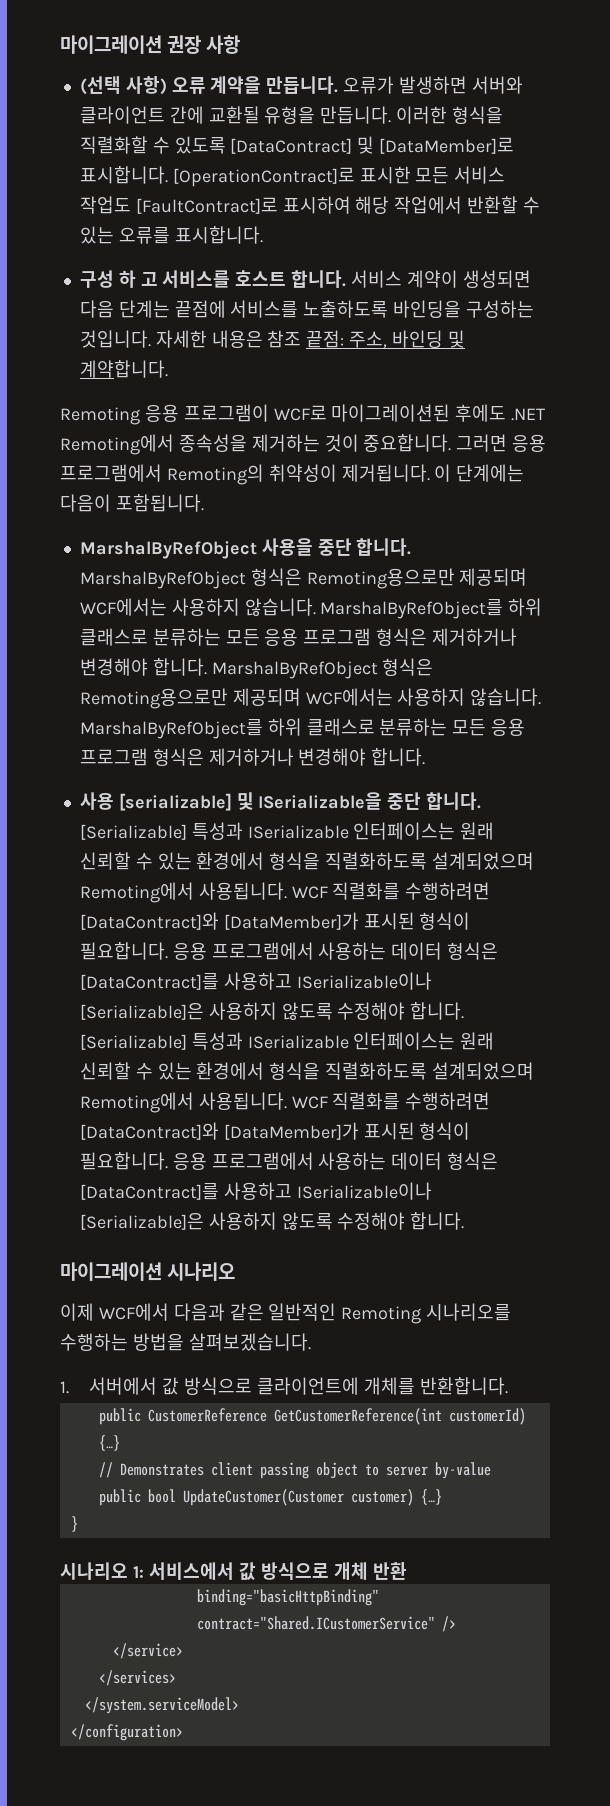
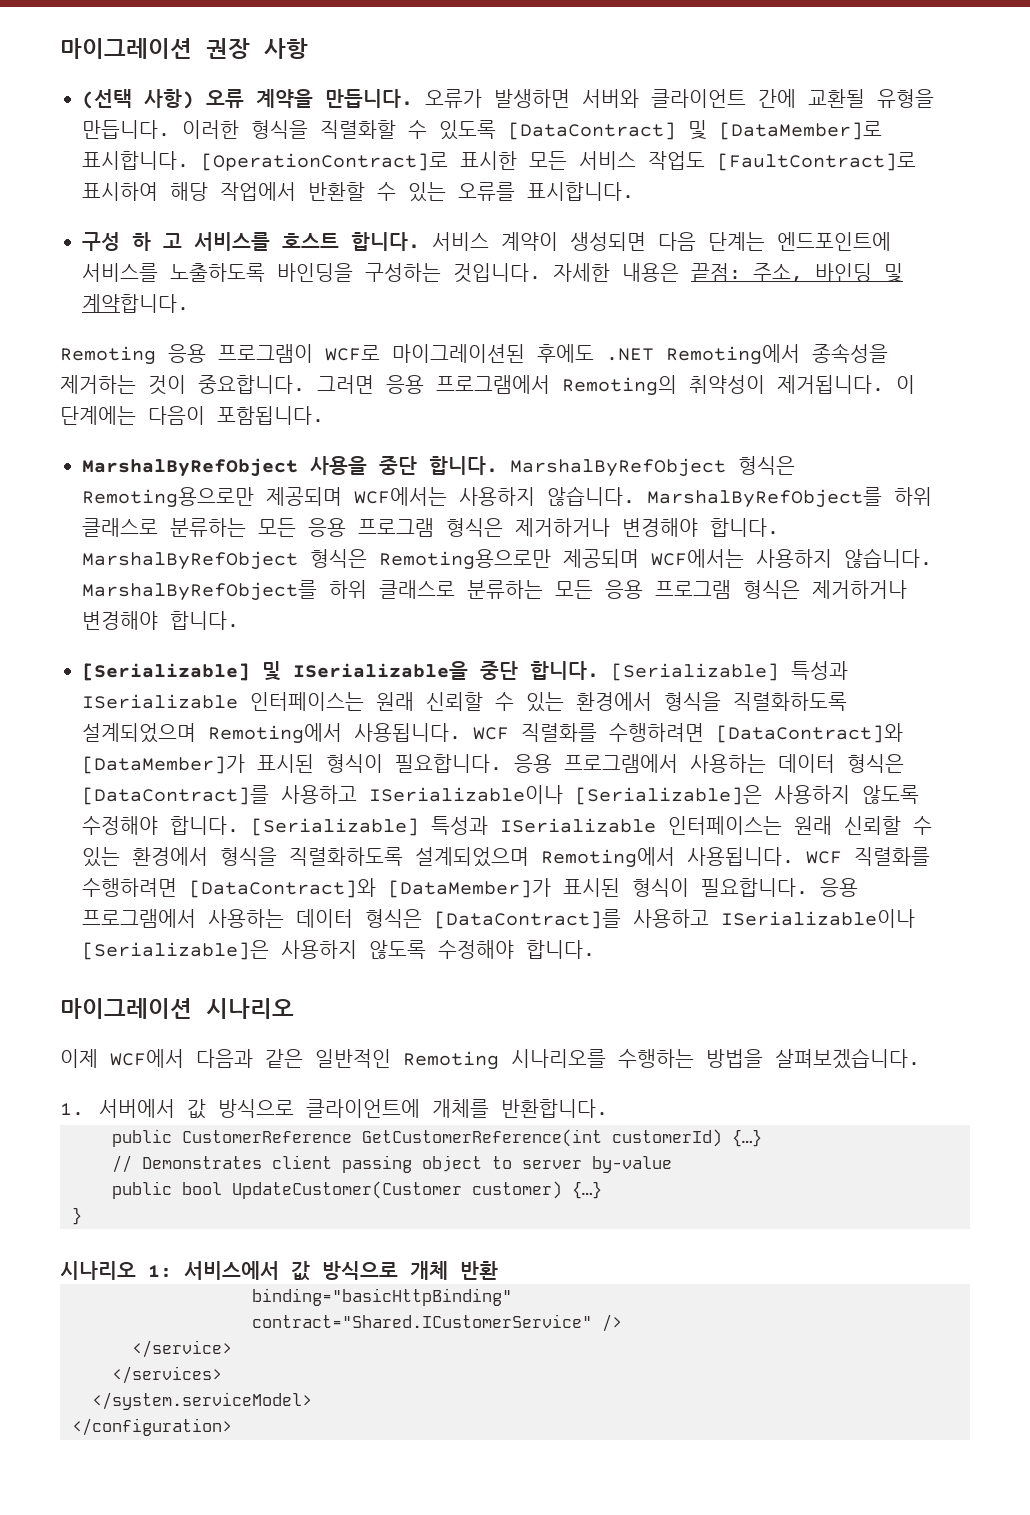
[174,300,226,318] 끝점에 -> [777,232,891,251] 엔드포인트에
[267,330,302,348] 참조 -> (679, 272) none
[79,792,232,811] 사용 [serializable] -> [82,663,250,681] [Serializable]

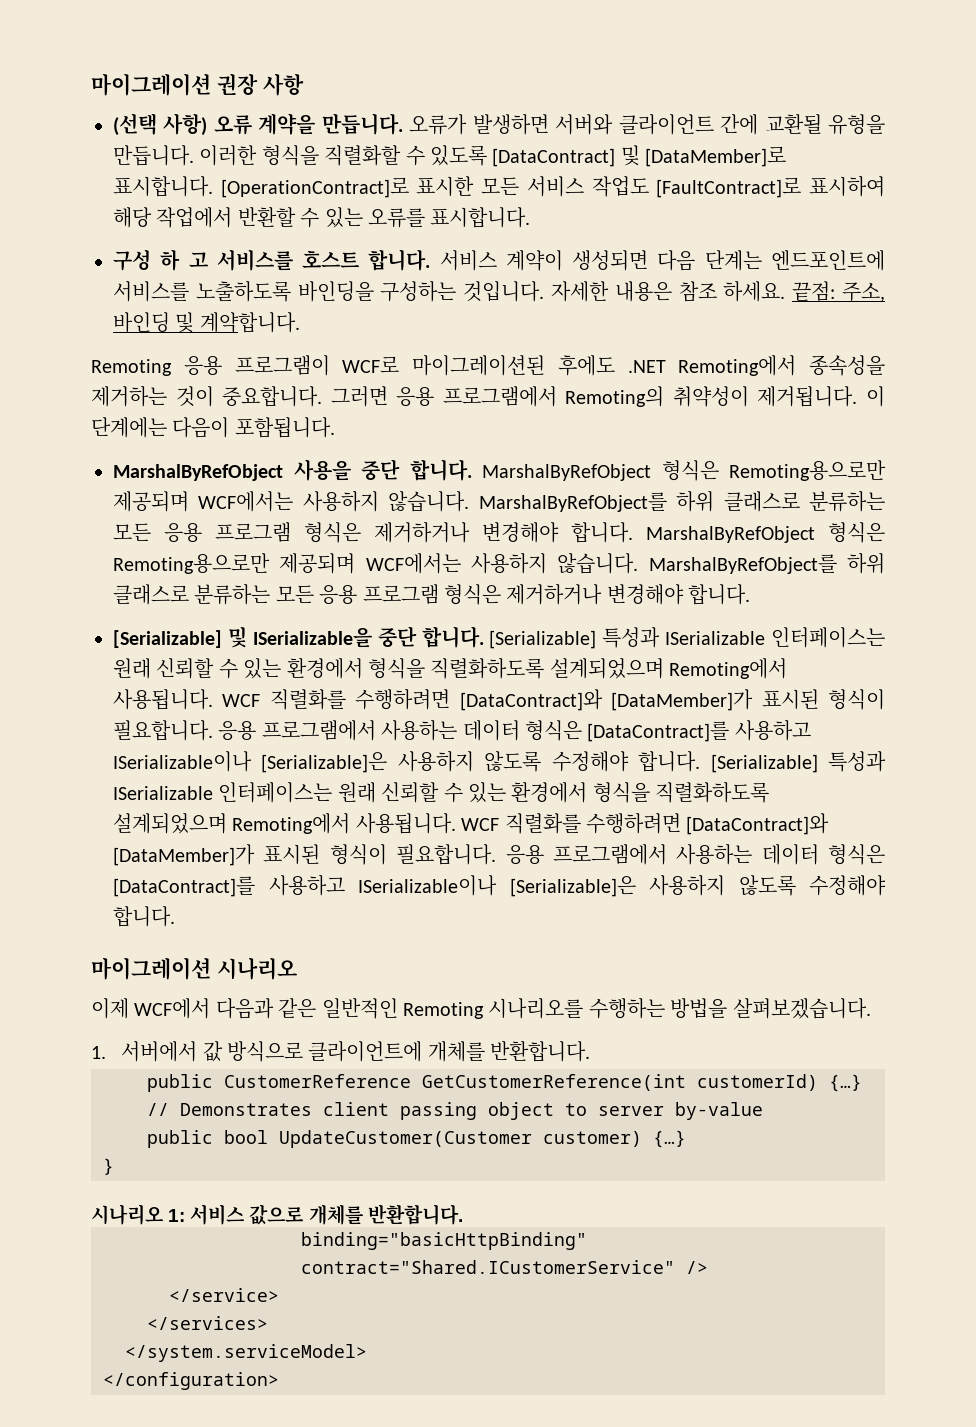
(679, 272) none -> [678,281,786,302] 참조 하세요.
[184,1261,498,1281] 서비스에서 값 방식으로 개체 반환 -> [190,1204,463,1225] 서비스 값으로 개체를 반환합니다.

